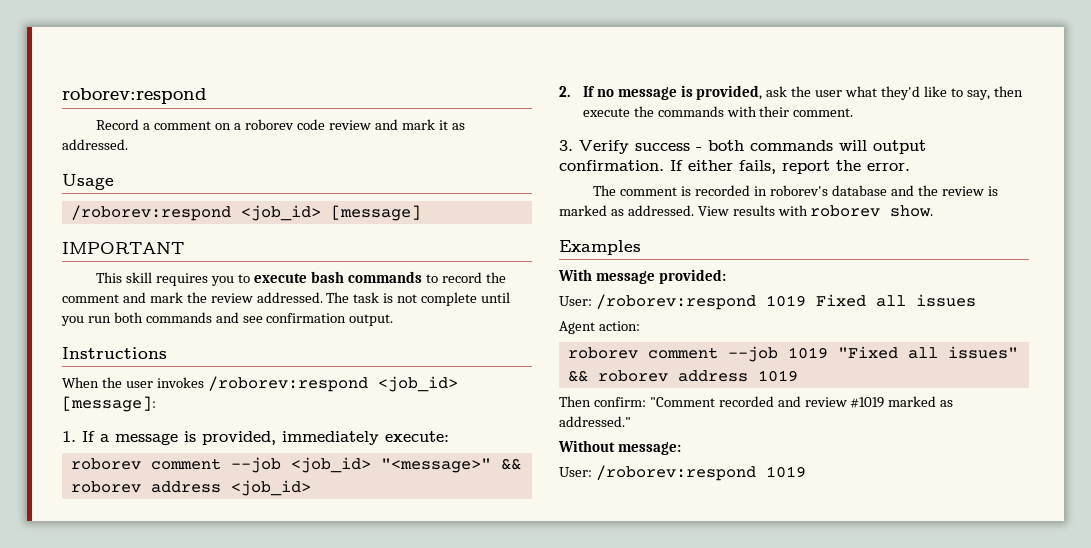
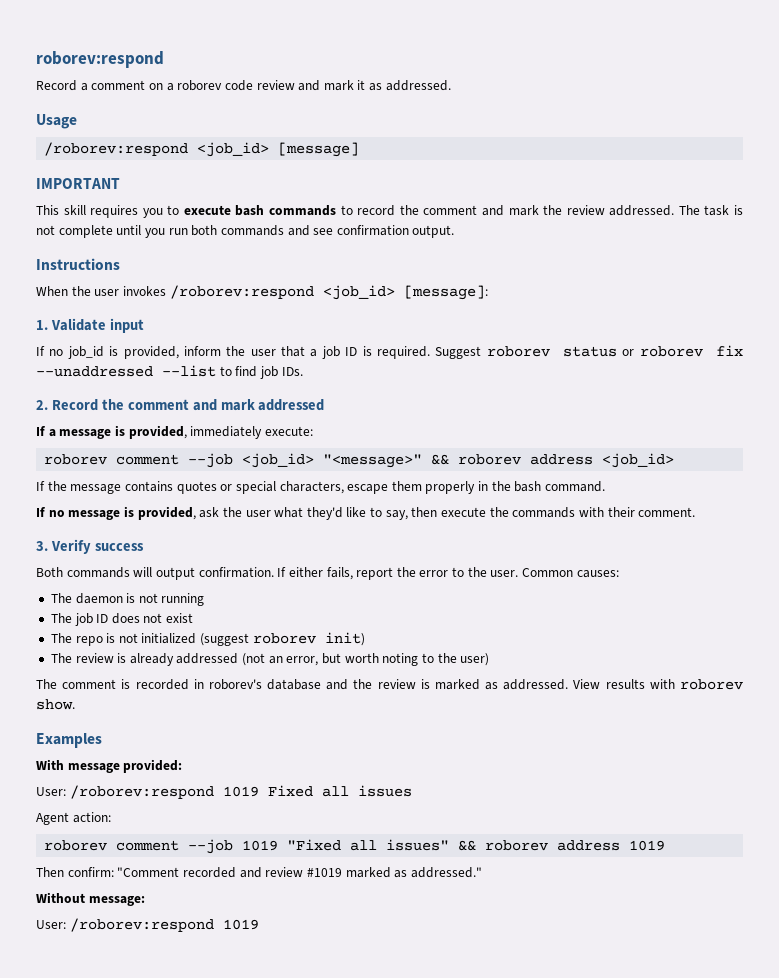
(76, 436) none -> [50,318,144,333] [36,345,744,359] [36,365,303,379] [36,399,325,411] Validate input // If no job_id is provided, inform the user that a job ID is required. Suggest roborev status or roborev fix --unaddressed --list to find job IDs. // 2. Record the comment and mark addressed //
[559,86,570,97] 2. -> [36,481,606,494] If the message contains quotes or special characters, escape them properly in the bash command. //
[696,140,744,151] - both -> [36,567,63,577] // Both
[867,163,910,171] error. -> [419,567,619,578] [50,593,205,606] [50,613,194,626] [50,632,365,646] [50,653,490,666] error to the user. Common causes: // The daemon is not running // The job ID does not exist // The repo is not initialized (suggest roborev init) // The review is already addressed (not an error, but worth noting to the user)

